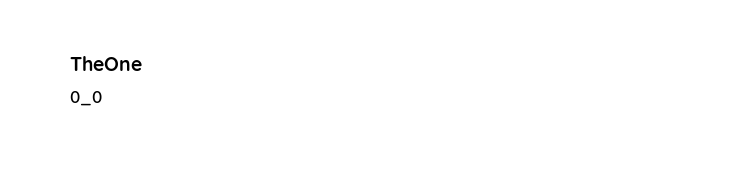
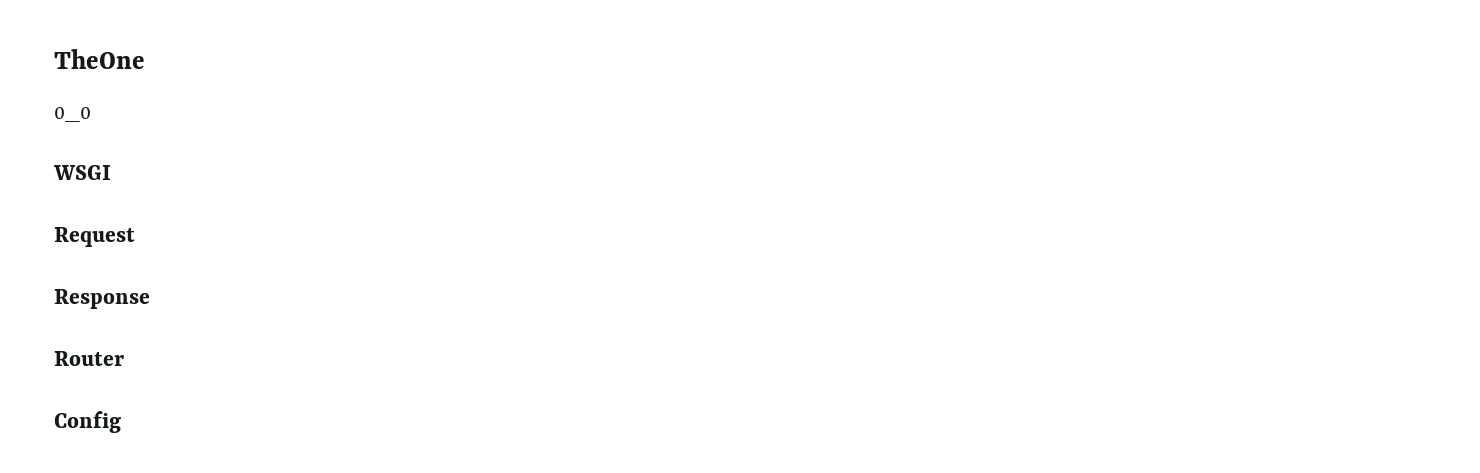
(102, 98) none -> [53,165,111,180] [54,227,135,247] [54,289,150,309] [54,351,124,366] [54,411,121,433] // WSGI // Request // Response // Router // Config

